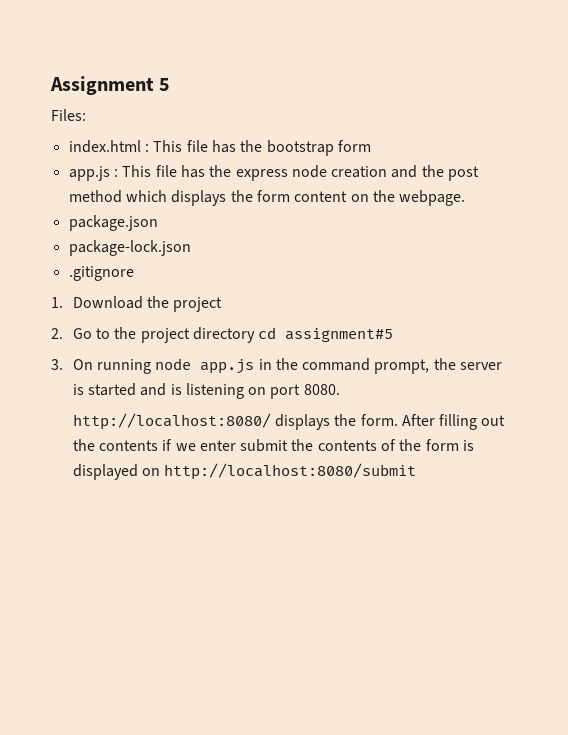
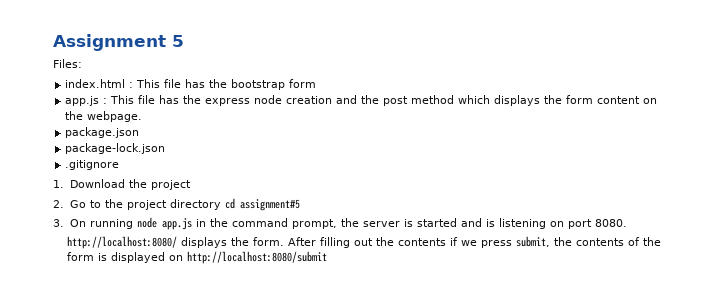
[199,439,289,452] enter submit -> [481,236,551,248] press submit,

